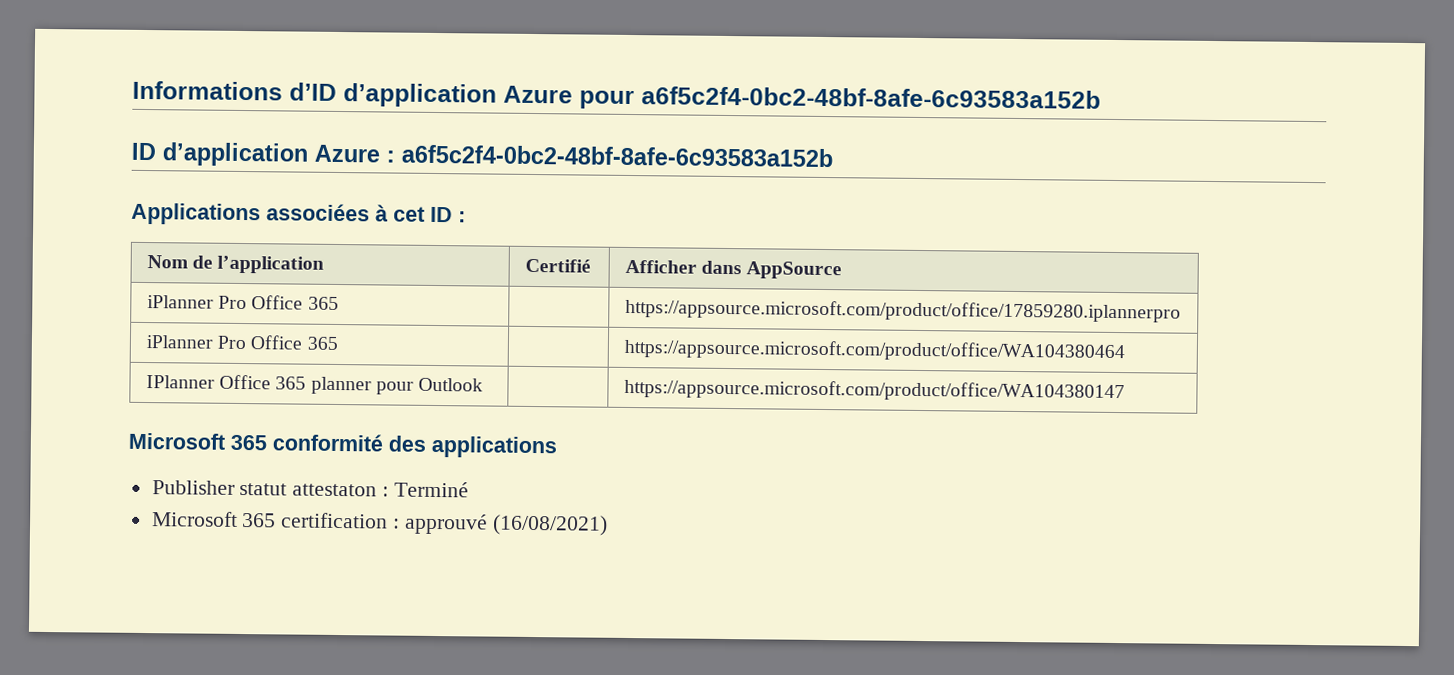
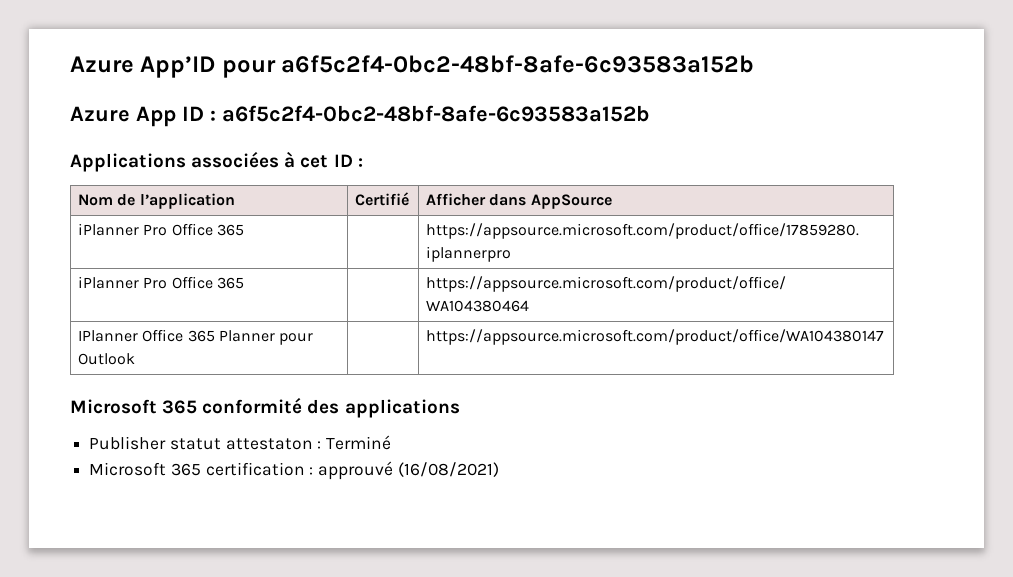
[132,80,573,108] Informations d’ID d’application Azure -> [70,56,216,78] Azure App’ID
[131,142,380,167] ID d’application Azure -> [70,106,204,127] Azure App ID
[310,376,372,395] planner -> [218,330,275,342] Planner

